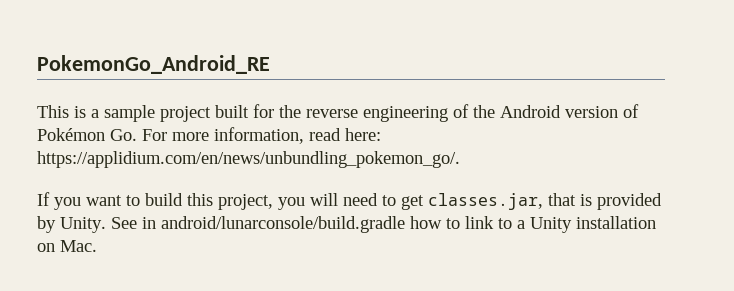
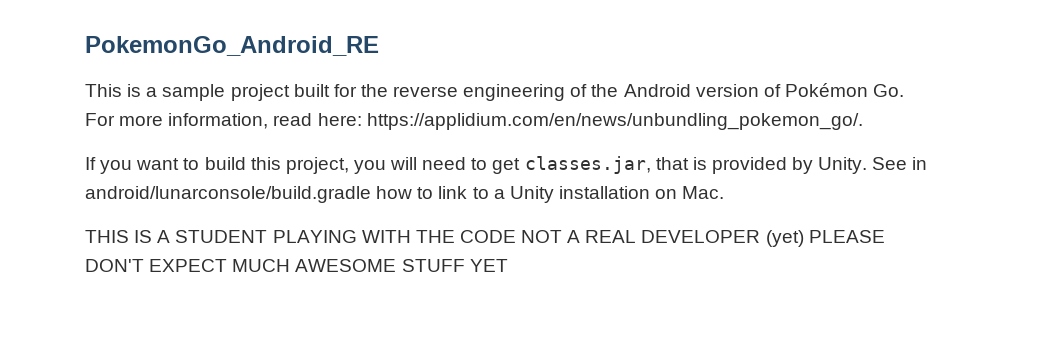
(97, 246) none -> [85,230,885,247] [85,259,508,272] // THIS IS A STUDENT PLAYING WITH THE CODE NOT A REAL DEVELOPER (yet) PLEASE DON'T EXPECT MUCH AWESOME STUFF YET

